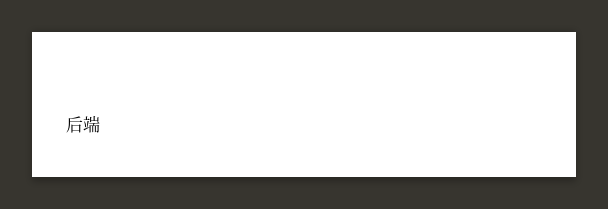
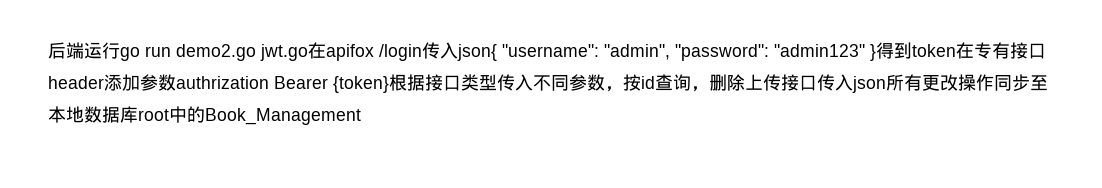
(100, 124) none -> [84,42,1046,61] [48,74,1048,93] [48,106,361,125] 运行go run demo2.go jwt.go在apifox /login传入json{ "username": "admin", "password": "admin123" }得到token在专有接口header添加参数authrization Bearer {token}根据接口类型传入不同参数，按id查询，删除上传接口传入json所有更改操作同步至本地数据库root中的Book_Management

